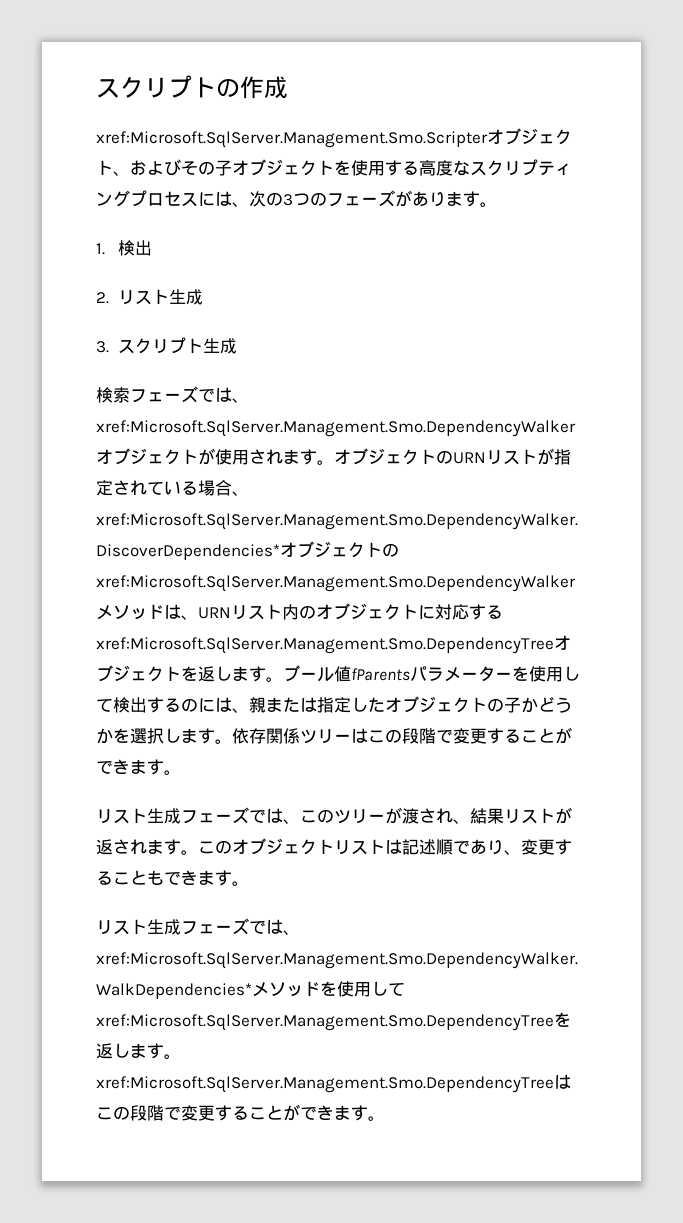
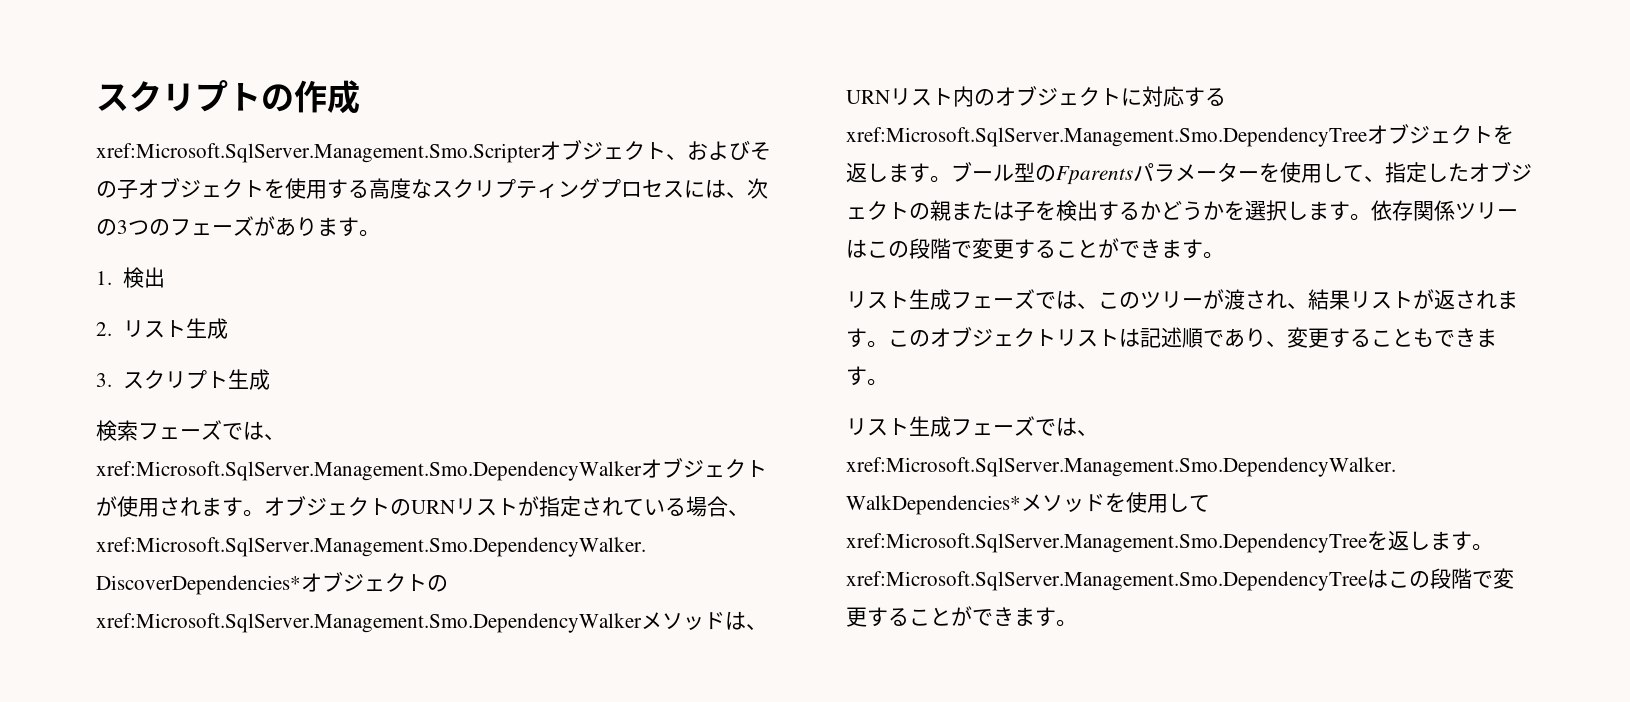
[334,666,410,682] 値fParents -> [1014,162,1133,185] 型のFparents
[113,697,317,713] 検出するのには、親または -> [1364,176,1385,182] 、
[504,697,521,713] 子 -> [930,200,1140,221] 親または子を検出する

